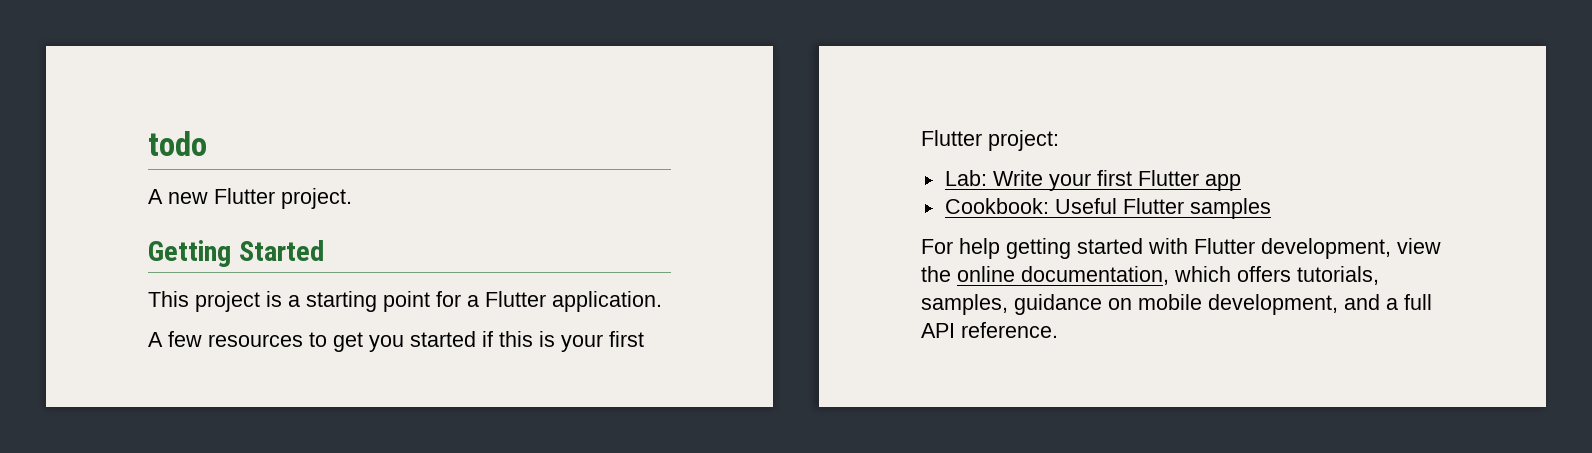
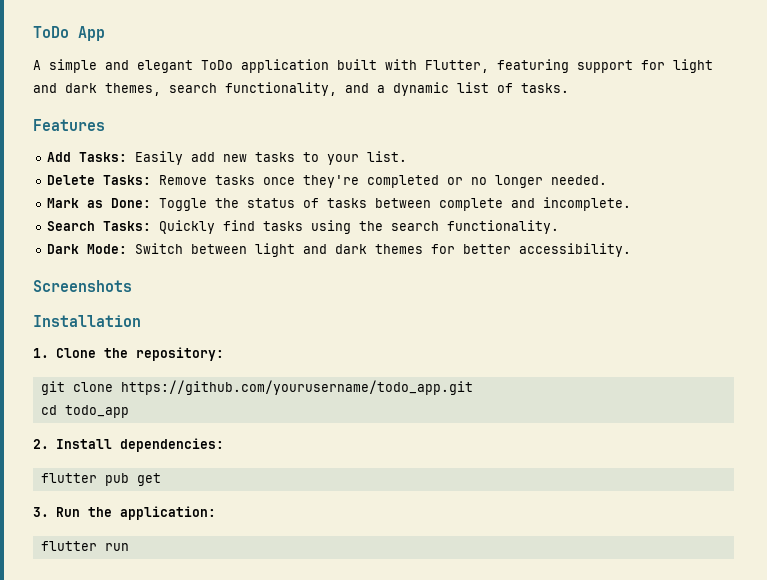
[148,131,207,156] [148,188,352,209] [148,240,324,267] [148,291,662,312] [148,331,644,352] [921,130,1059,151] [944,170,1241,191] [944,198,1271,219] [921,238,1441,259] [921,266,1379,285] [921,294,1432,315] [921,322,1058,338] todo // A new Flutter project. // Getting Started // This project is a starting point for a Flutter application. // A few resources to get you started if this is your first Flutter project: // Lab: Write your first Flutter app // Cookbook: Useful Flutter samples // For help getting started with Flutter development, view the online documentation, which offers tutorials, samples, guidance on mobile development, and a full API reference. -> [33,26,105,41] [33,59,713,73] [33,82,569,96] [33,119,105,131] [47,151,408,165] [47,175,608,188] [47,197,632,211] [47,220,560,234] [47,243,632,257] [33,280,132,292] [33,315,141,327] [33,347,224,361] [40,380,473,395] [40,405,129,418] [33,438,224,452] [40,473,161,486] [33,506,216,520] [40,541,129,551] ToDo App // A simple and elegant ToDo application built with Flutter, featuring support for light and dark themes, search functionality, and a dynamic list of tasks. // Features // Add Tasks: Easily add new tasks to your list. // Delete Tasks: Remove tasks once they're completed or no longer needed. // Mark as Done: Toggle the status of tasks between complete and incomplete. // Search Tasks: Quickly find tasks using the search functionality. // Dark Mode: Switch between light and dark themes for better accessibility. // Screenshots // Installation // 1. Clone the repository: // git clone https://github.com/yourusername/todo_app.git // cd todo_app // 2. Install dependencies: // flutter pub get // 3. Run the application: // flutter run

